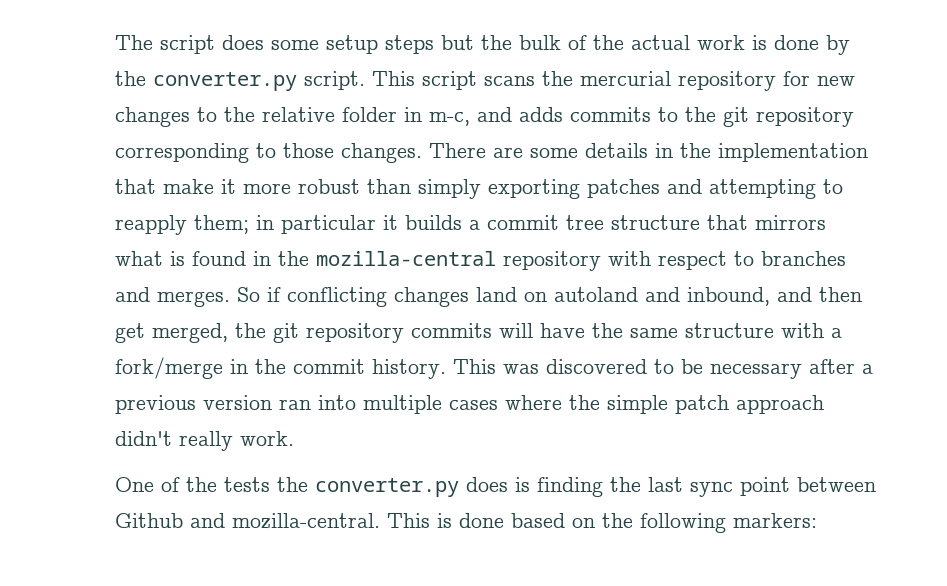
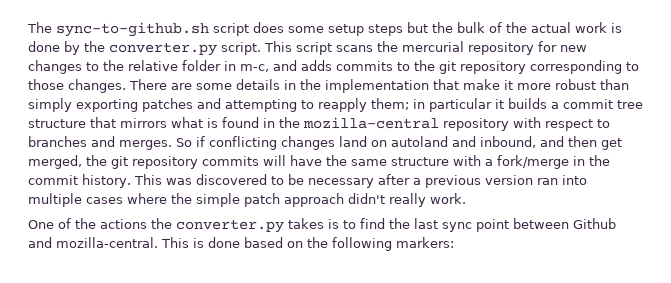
(153, 42) none -> [56,22,209,37] sync-to-github.sh
[224,477,603,497] tests the converter.py does is finding -> [100,218,385,233] actions the converter.py takes is to find

